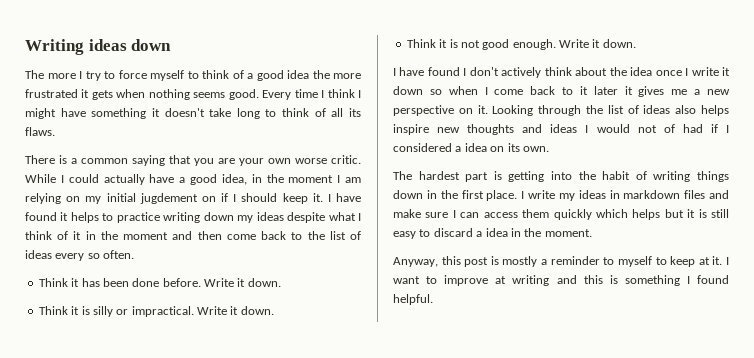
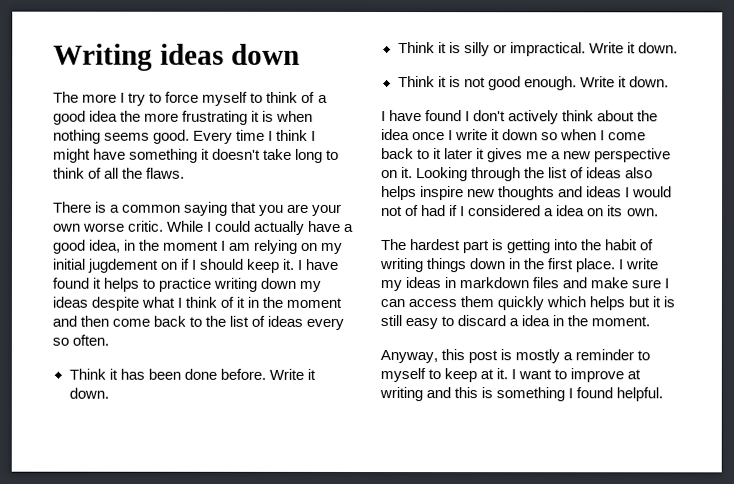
[25,89,113,100] frustrated it gets -> [182,110,275,125] frustrating it is
[348,108,361,117] its -> [122,167,144,179] the

